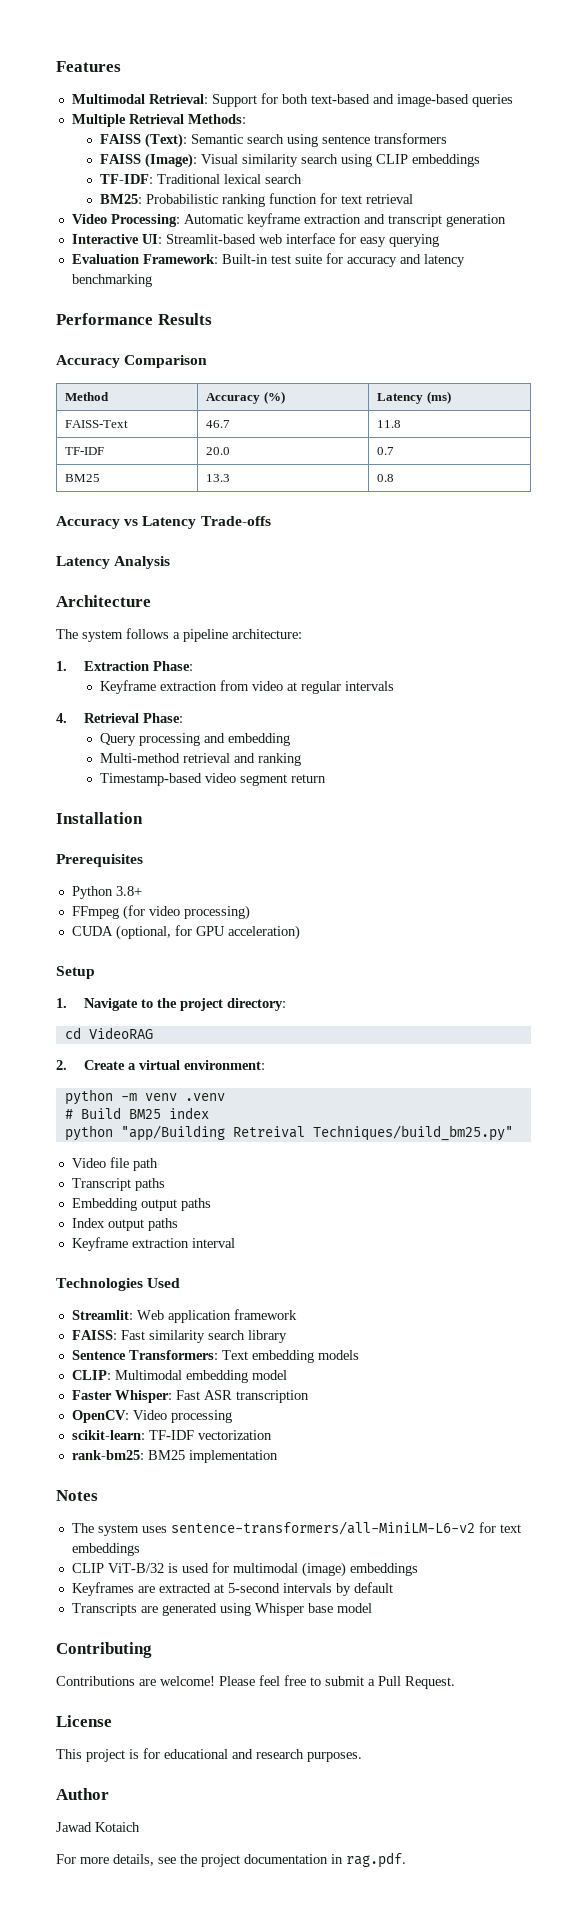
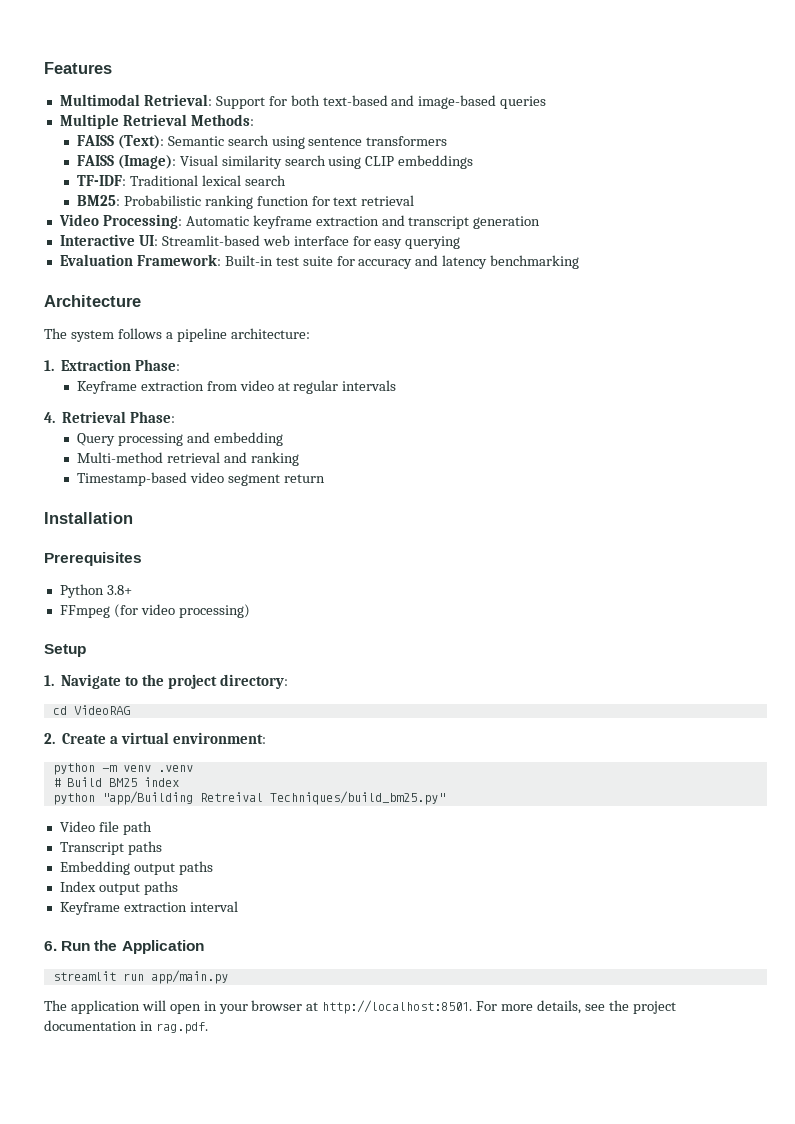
[56,313,212,325] [56,355,208,368] [65,392,110,401] [206,391,285,404] [377,391,451,404] [65,420,129,428] [206,420,231,428] [377,420,402,428] [65,447,105,455] [206,447,231,455] [377,447,395,455] [65,474,101,482] [206,474,231,482] [377,474,395,482] [56,516,271,529] [56,556,171,569] // Performance Results // Accuracy Comparison // Method | Accuracy (%) | Latency (ms) // FAISS-Text | 46.7 | 11.8 // TF-IDF | 20.0 | 0.7 // BM25 | 13.3 | 0.8 // Accuracy vs Latency Trade-offs // Latency Analysis -> (580, 262) none
[71,925,300,940] // CUDA (optional, for GPU acceleration) -> (250, 611) none
[56,1278,181,1291] [71,1309,297,1323] [71,1330,287,1343] [71,1350,359,1363] [71,1370,287,1383] [71,1390,309,1403] [71,1410,232,1423] [71,1430,272,1440] [71,1450,278,1463] [56,1490,98,1501] [71,1521,521,1536] [71,1543,140,1556] [71,1562,418,1577] [71,1582,393,1596] [71,1603,372,1616] [56,1642,152,1658] [56,1675,455,1689] [56,1715,112,1727] [56,1748,362,1762] [56,1788,109,1800] [56,1822,140,1832] Technologies Used // Streamlit: Web application framework // FAISS: Fast similarity search library // Sentence Transformers: Text embedding models // CLIP: Multimodal embedding model // Faster Whisper: Fast ASR transcription // OpenCV: Video processing // scikit-learn: TF-IDF vectorization // rank-bm25: BM25 implementation // Notes // The system uses sentence-transformers/all-MiniLM-L6-v2 for text embeddings // CLIP ViT-B/32 is used for multimodal (image) embeddings // Keyframes are extracted at 5-second intervals by default // Transcripts are generated using Whisper base model // Contributing // Contributions are welcome! Please feel free to submit a Pull Request. // License // This project is for educational and research purposes. // Author // Jawad Kotaich // -> [44,940,204,954] [52,970,228,984] [44,1000,473,1014] 6. Run the Application // streamlit run app/main.py // The application will open in your browser at http://localhost:8501.

